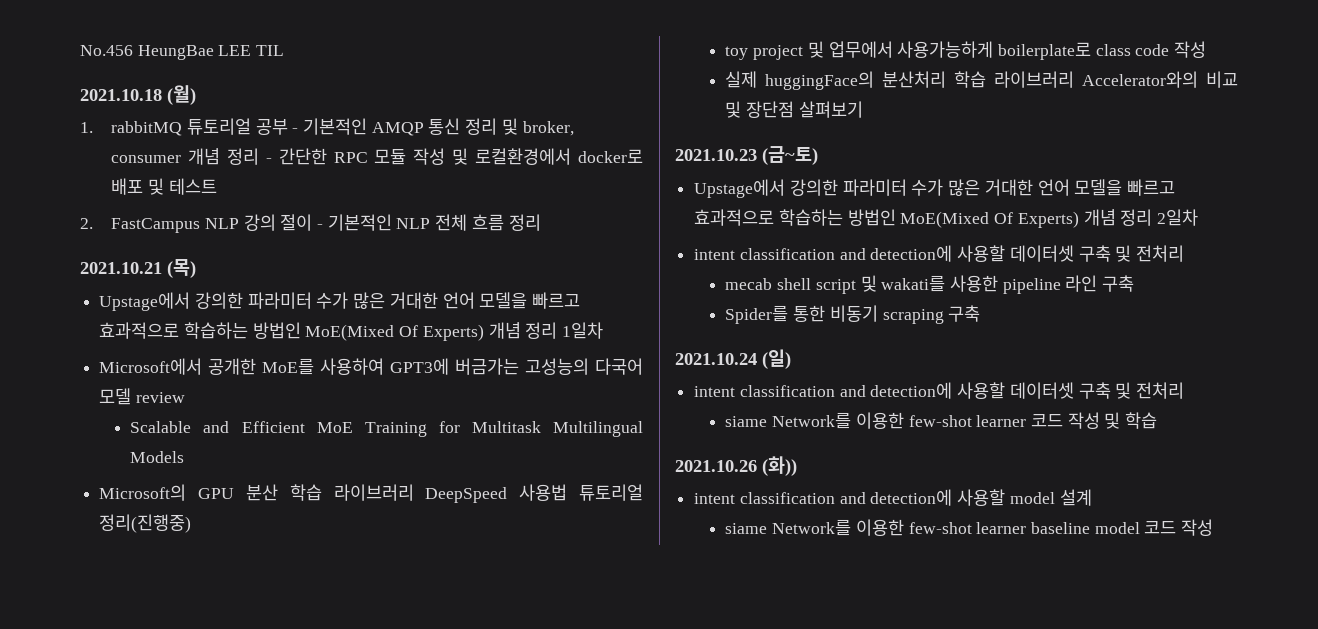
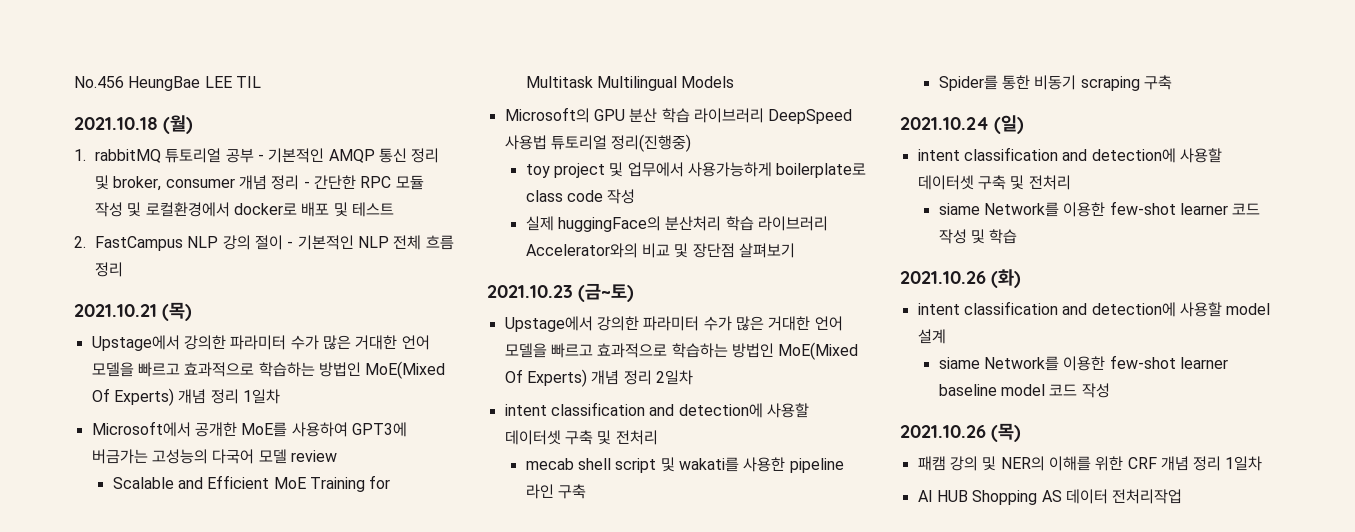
[762,456,797,476] (화)) -> [991,269,1021,288] (화)
(1214, 527) none -> [900,423,1021,442] [917,456,1263,471] [917,489,1183,505] // 2021.10.26 (목) // 패캠 강의 및 NER의 이해를 위한 CRF 개념 정리 1일차 // AI HUB Shopping AS 데이터 전처리작업

